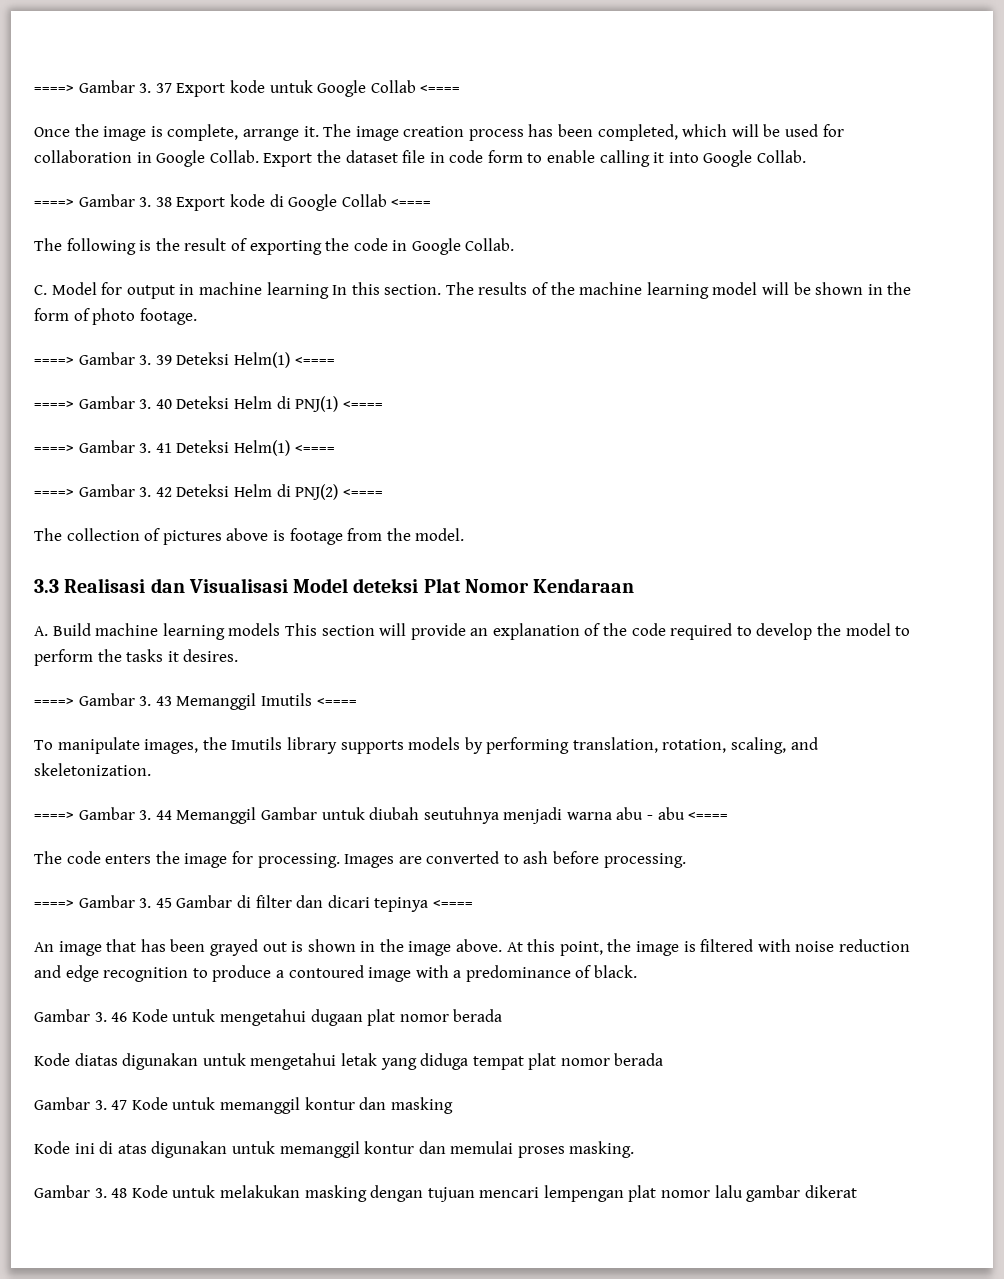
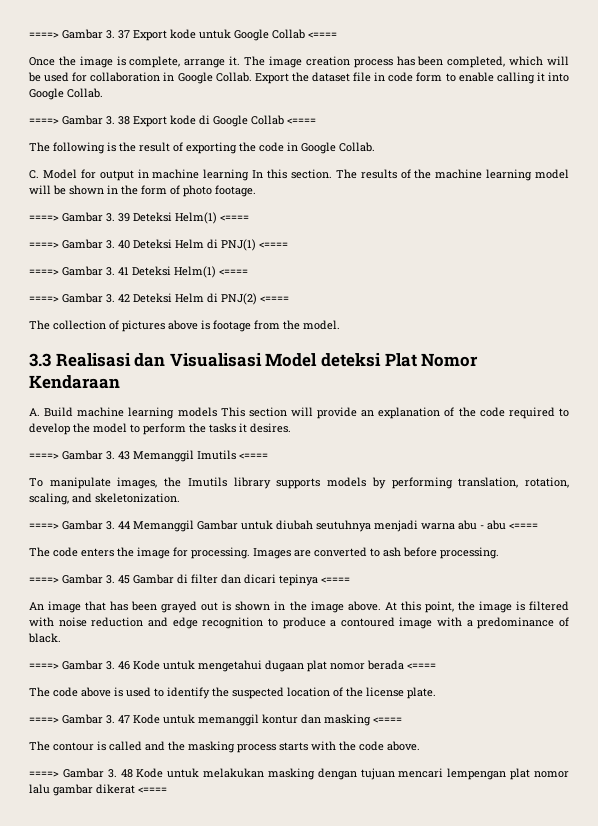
(638, 971) none -> [29,663,59,669] ====>
[34,1053,664,1070] // Kode diatas digunakan untuk mengetahui letak yang diduga tempat plat nomor berada // -> [407,663,436,669] [29,687,436,699] [29,717,59,723] <==== // The code above is used to identify the suspected location of the license plate. // ====>
[34,1141,635,1158] // Kode ini di atas digunakan untuk memanggil kontur dan memulai proses masking. // -> [373,717,402,723] [29,741,420,753] [29,771,59,777] <==== // The contour is called and the masking process starts with the code above. // ====>
(857, 1191) none -> [138,787,167,793] <====

